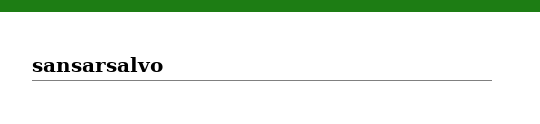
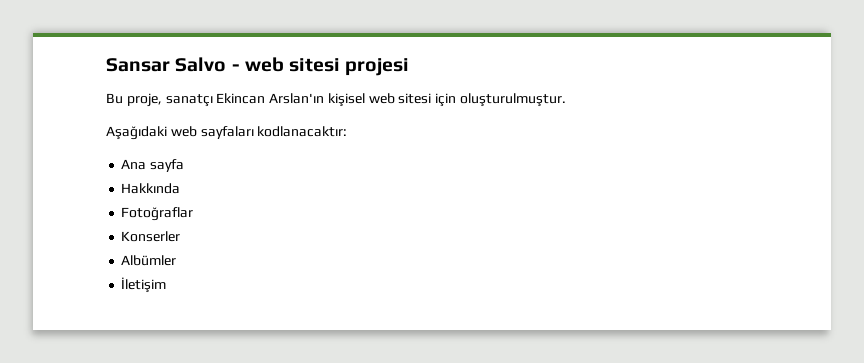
[32,57,163,72] sansarsalvo -> [106,57,410,76] [106,93,567,107] [106,126,348,140] [121,159,185,172] [121,183,181,194] [121,207,194,221] [121,231,181,242] [121,255,177,266] [121,277,167,293] Sansar Salvo - web sitesi projesi // Bu proje, sanatçı Ekincan Arslan'ın kişisel web sitesi için oluşturulmuştur. // Aşağıdaki web sayfaları kodlanacaktır: // Ana sayfa // Hakkında // Fotoğraflar // Konserler // Albümler // İletişim

